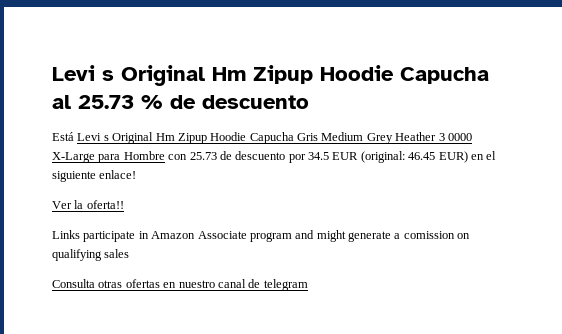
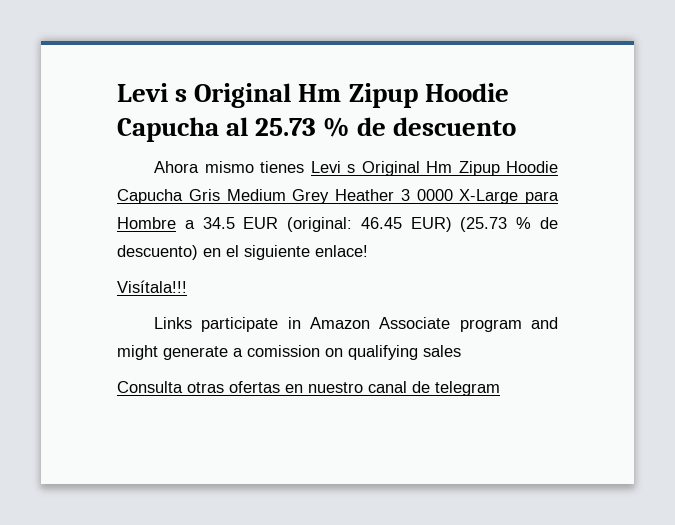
[52,132,74,141] Está -> [154,161,305,173] Ahora mismo tienes
[168,151,306,163] con 25.73 de descuento por -> [184,220,195,229] a
(468, 157) none -> [460,217,558,232] [117,245,198,260] (25.73 % de descuento)
[52,200,124,209] Ver la oferta!! -> [117,280,187,293] Visítala!!!

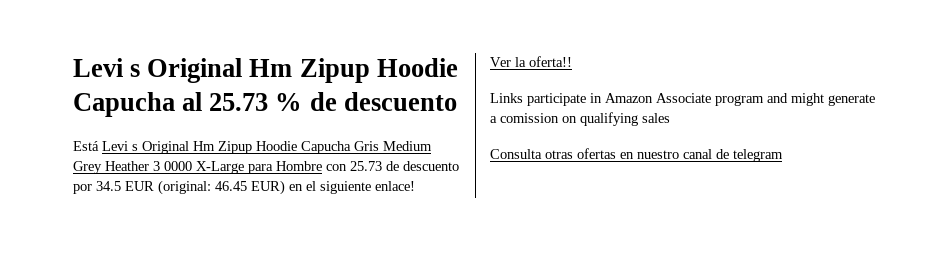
[154,161,305,173] Ahora mismo tienes -> [73,141,99,151] Está
[184,220,195,229] a -> [326,161,459,171] [73,184,92,194] con 25.73 de descuento por
[460,217,558,232] [117,245,198,260] (25.73 % de descuento) -> (285, 187) none
[117,280,187,293] Visítala!!! -> [490,56,572,67] Ver la oferta!!

